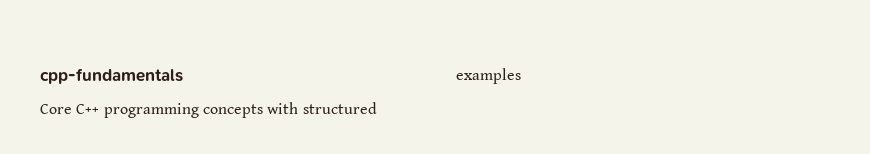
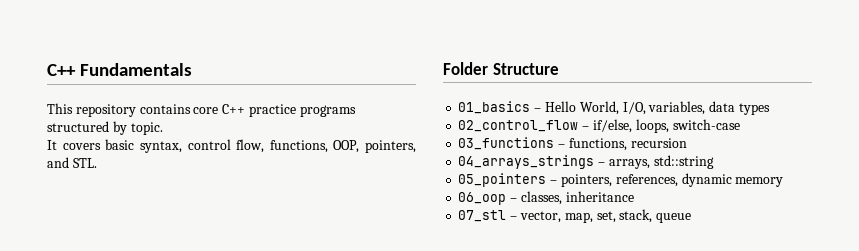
[40,68,183,84] [40,102,377,118] [456,68,521,84] cpp-fundamentals // Core C++ programming concepts with structured examples -> [47,63,192,76] [47,103,356,117] [47,121,163,135] [47,139,416,153] [47,157,97,168] [443,62,559,75] [458,101,770,115] [458,119,740,133] [458,137,687,151] [458,155,714,169] [458,173,784,187] [458,191,634,205] [458,209,692,223] C++ Fundamentals // This repository contains core C++ practice programs structured by topic. // It covers basic syntax, control flow, functions, OOP, pointers, and STL. // Folder Structure // 01_basics – Hello World, I/O, variables, data types // 02_control_flow – if/else, loops, switch-case // 03_functions – functions, recursion // 04_arrays_strings – arrays, std::string // 05_pointers – pointers, references, dynamic memory // 06_oop – classes, inheritance // 07_stl – vector, map, set, stack, queue

